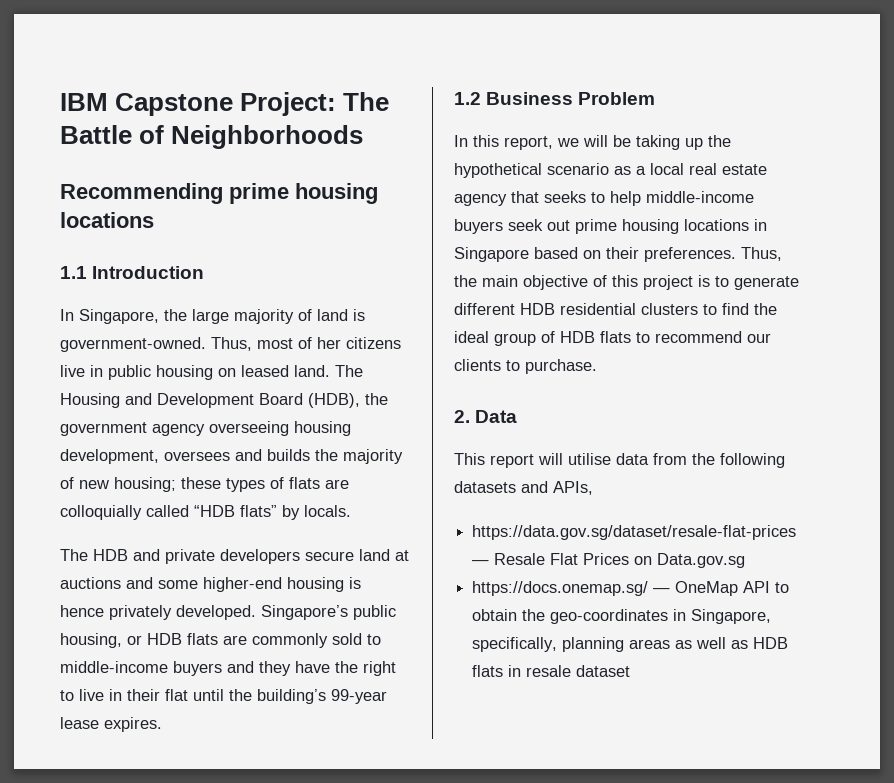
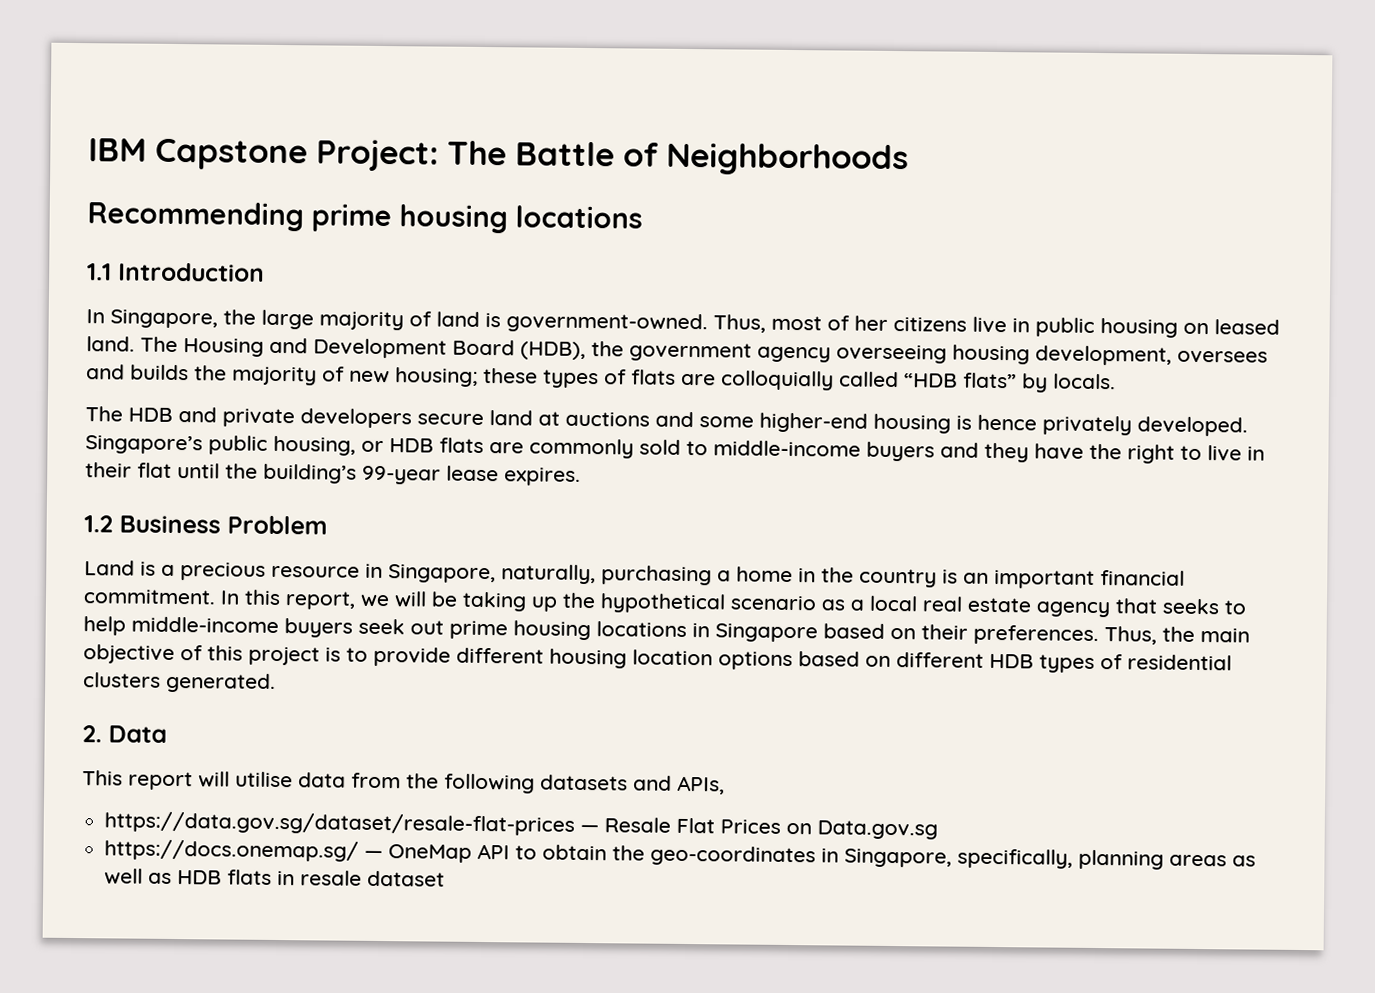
(656, 98) none -> [84,560,1185,589] [83,589,216,605] Land is a precious resource in Singapore, naturally, purchasing a home in the country is an important financial commitment.
[734,276,799,290] [454,303,777,315] [454,331,771,346] [454,359,597,374] generate different HDB residential clusters to find the ideal group of HDB flats to recommend our clients to purchase. -> [373,646,1232,673] [83,672,276,693] provide different housing location options based on different HDB types of residential clusters generated.

